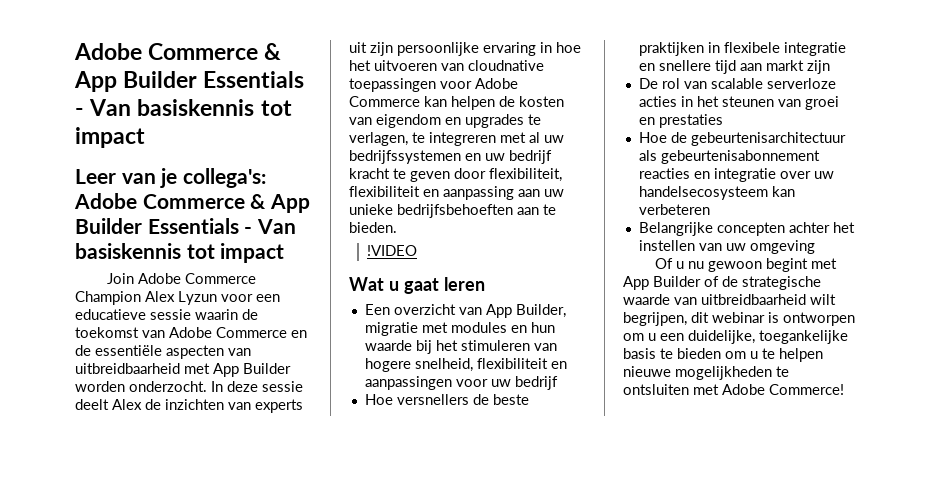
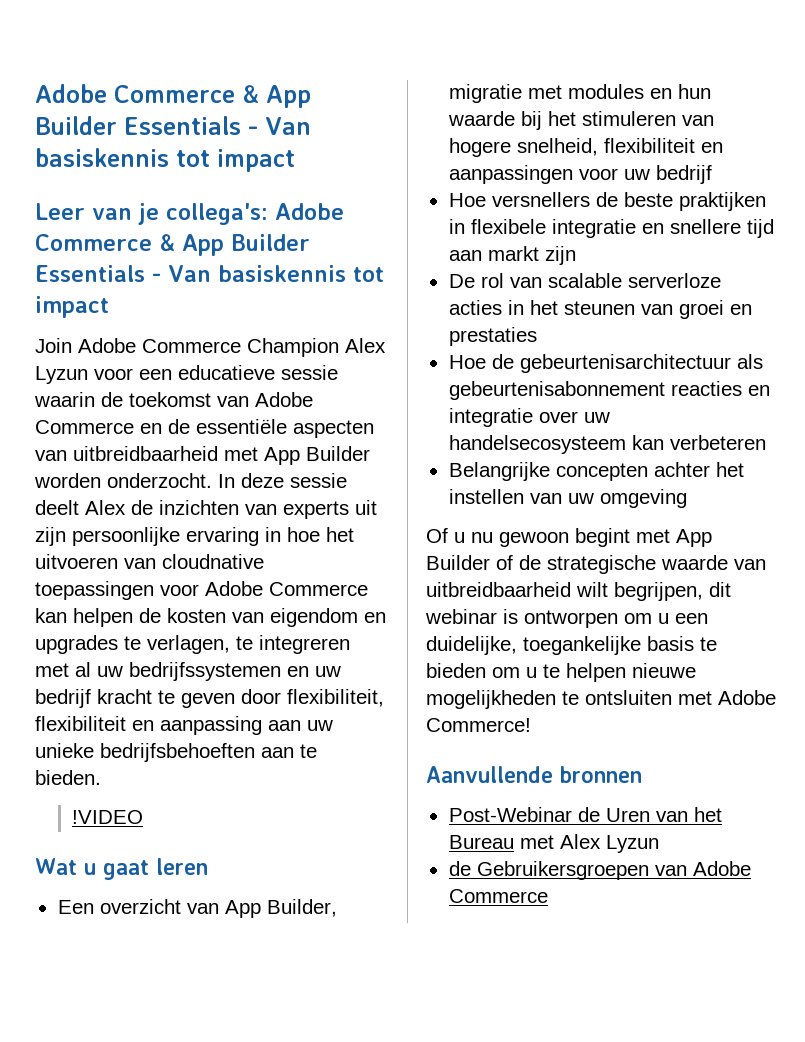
(844, 389) none -> [426,766,642,783] [448,807,722,822] [448,834,659,853] [448,861,751,880] [448,889,548,903] // Aanvullende bronnen // Post-Webinar de Uren van het Bureau met Alex Lyzun // de Gebruikersgroepen van Adobe Commerce

